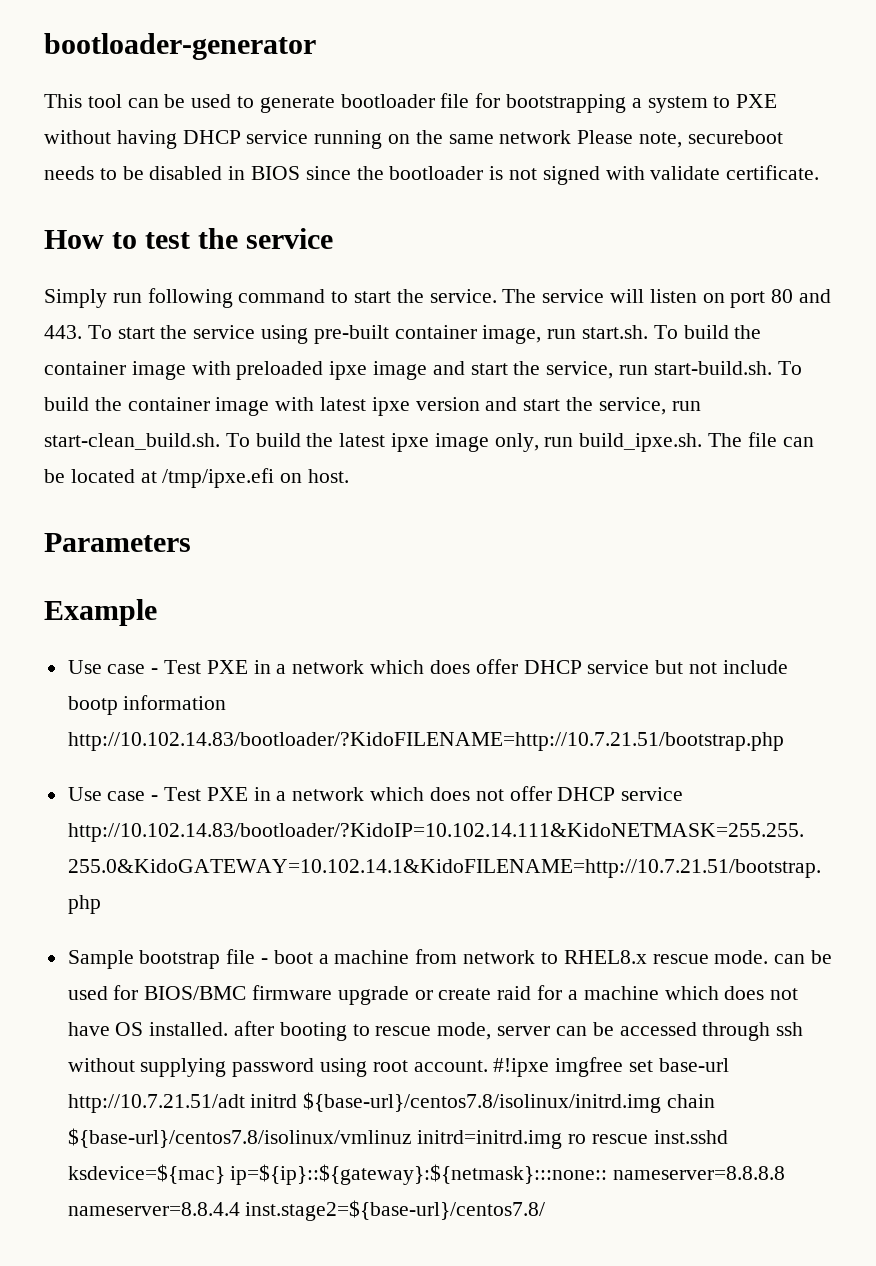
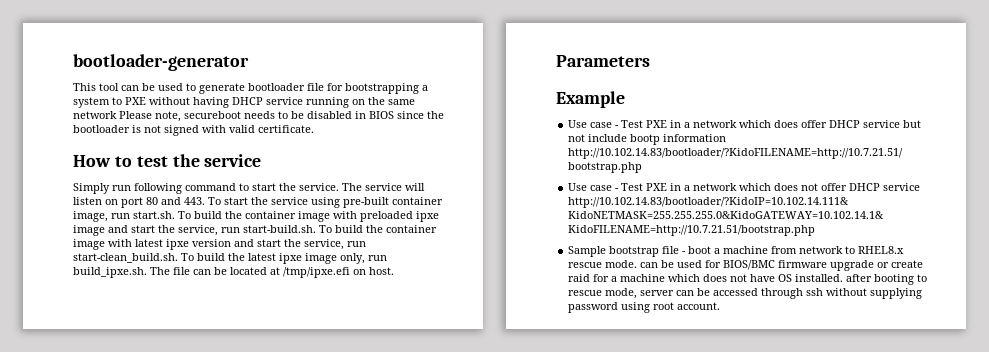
[650,166,721,180] validate -> [229,125,255,133] valid
[493,1057,729,1077] [67,1092,716,1113] [67,1128,728,1149] [67,1164,786,1185] [67,1200,546,1221] #!ipxe imgfree set base-url http://10.7.21.51/adt initrd ${base-url}/centos7.8/isolinux/initrd.img chain ${base-url}/centos7.8/isolinux/vmlinuz initrd=initrd.img ro rescue inst.sshd ksdevice=${mac} ip=${ip}::${gateway}:${netmask}:::none:: nameserver=8.8.8.8 nameserver=8.8.4.4 inst.stage2=${base-url}/centos7.8/ -> (721, 306) none

